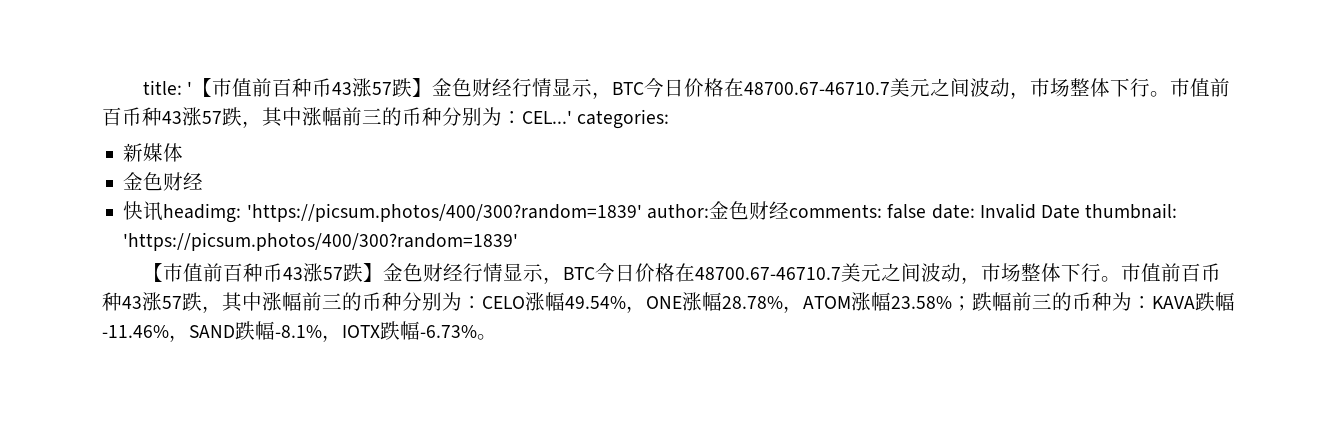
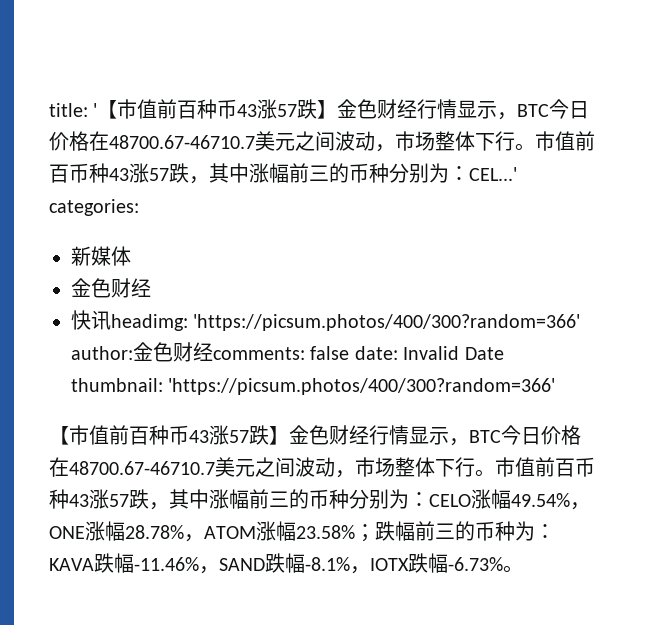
[246,203,642,222] 'https://picsum.photos/400/300?random=1839' -> [193,314,581,331] 'https://picsum.photos/400/300?random=366'
[123,232,519,251] 'https://picsum.photos/400/300?random=1839' -> [168,378,556,395] 'https://picsum.photos/400/300?random=366'

